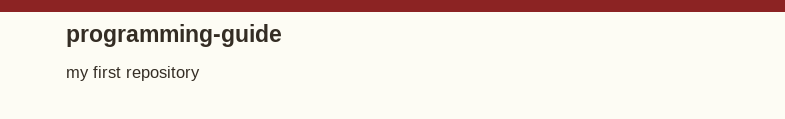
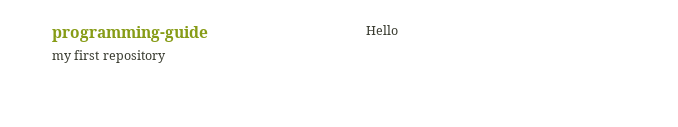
(200, 73) none -> [366,25,398,35] // Hello

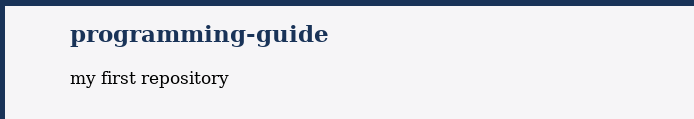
[366,25,398,35] // Hello -> (229, 79) none

